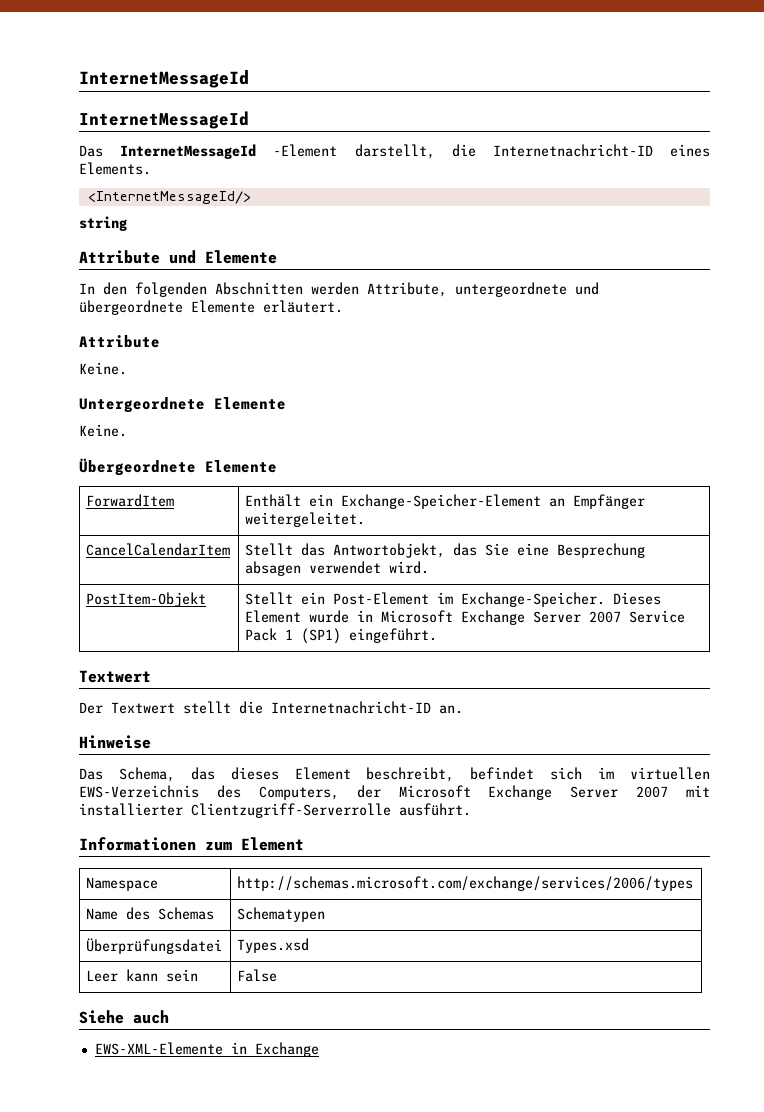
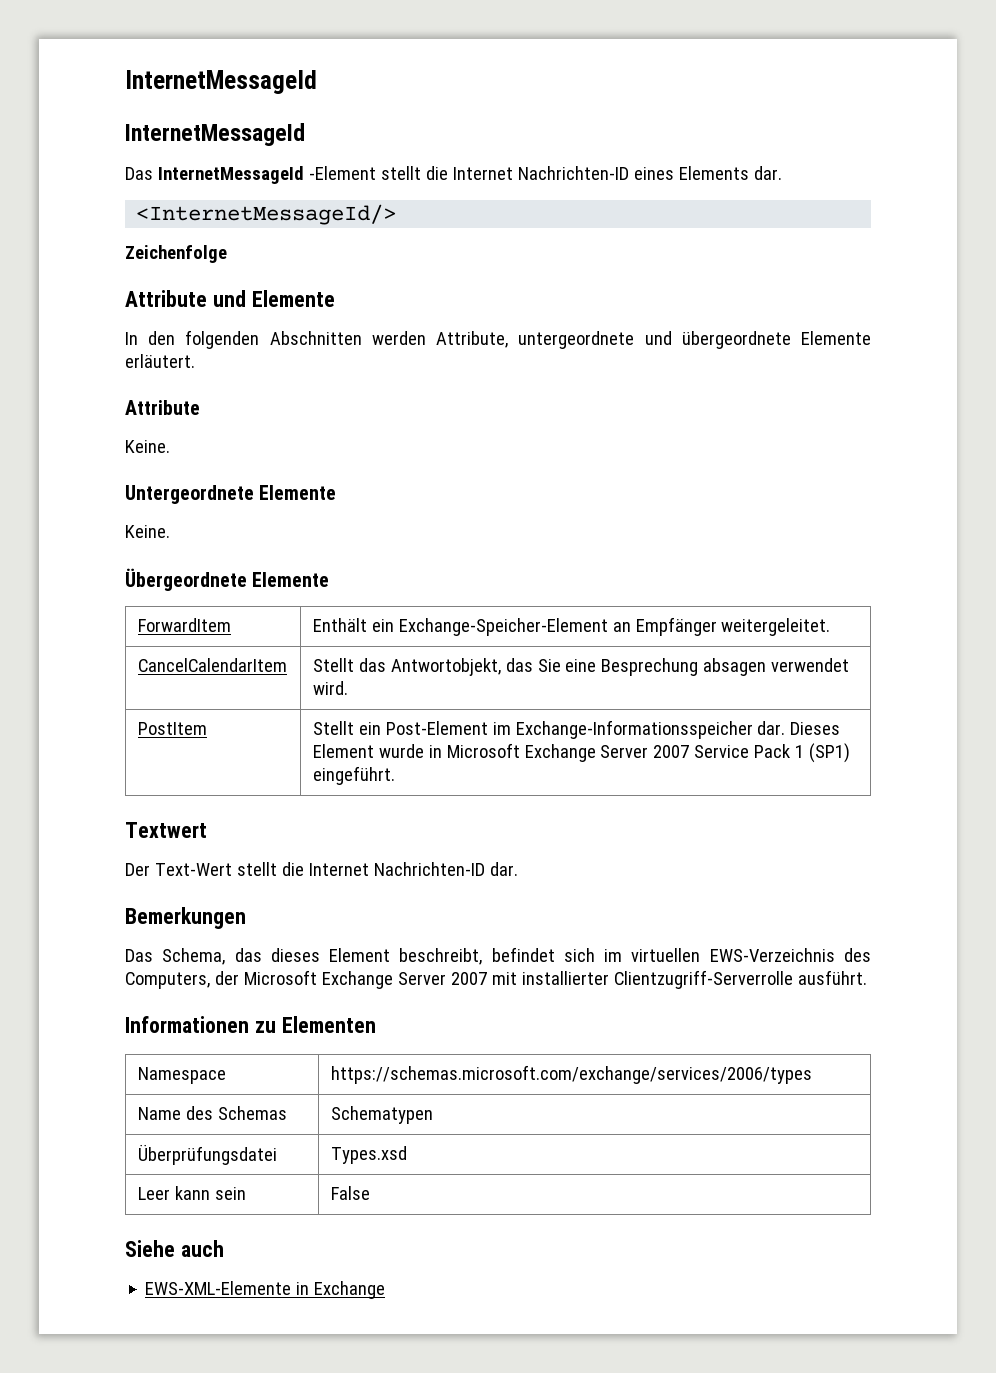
[354,144,710,159] [79,162,151,175] darstellt, die Internetnachricht-ID eines Elements. -> [380,166,782,180] stellt die Internet Nachrichten-ID eines Elements dar.
[79,216,127,231] string -> [125,245,227,263] Zeichenfolge
[86,592,207,607] PostItem-Objekt -> [137,722,207,735] PostItem
[461,592,606,607] Exchange-Speicher. -> [515,720,786,739] Exchange-Informationsspeicher dar.
[111,701,463,714] [79,735,151,749] Textwert stellt die Internetnachricht-ID an. // Hinweise -> [154,862,518,876] [125,907,246,929] Text-Wert stellt die Internet Nachrichten-ID dar. // Bemerkungen
[205,837,304,851] zum Element -> [254,1016,376,1033] zu Elementen
[237,876,694,891] http://schemas.microsoft.com/exchange/services/2006/types -> [330,1065,812,1084] https://schemas.microsoft.com/exchange/services/2006/types

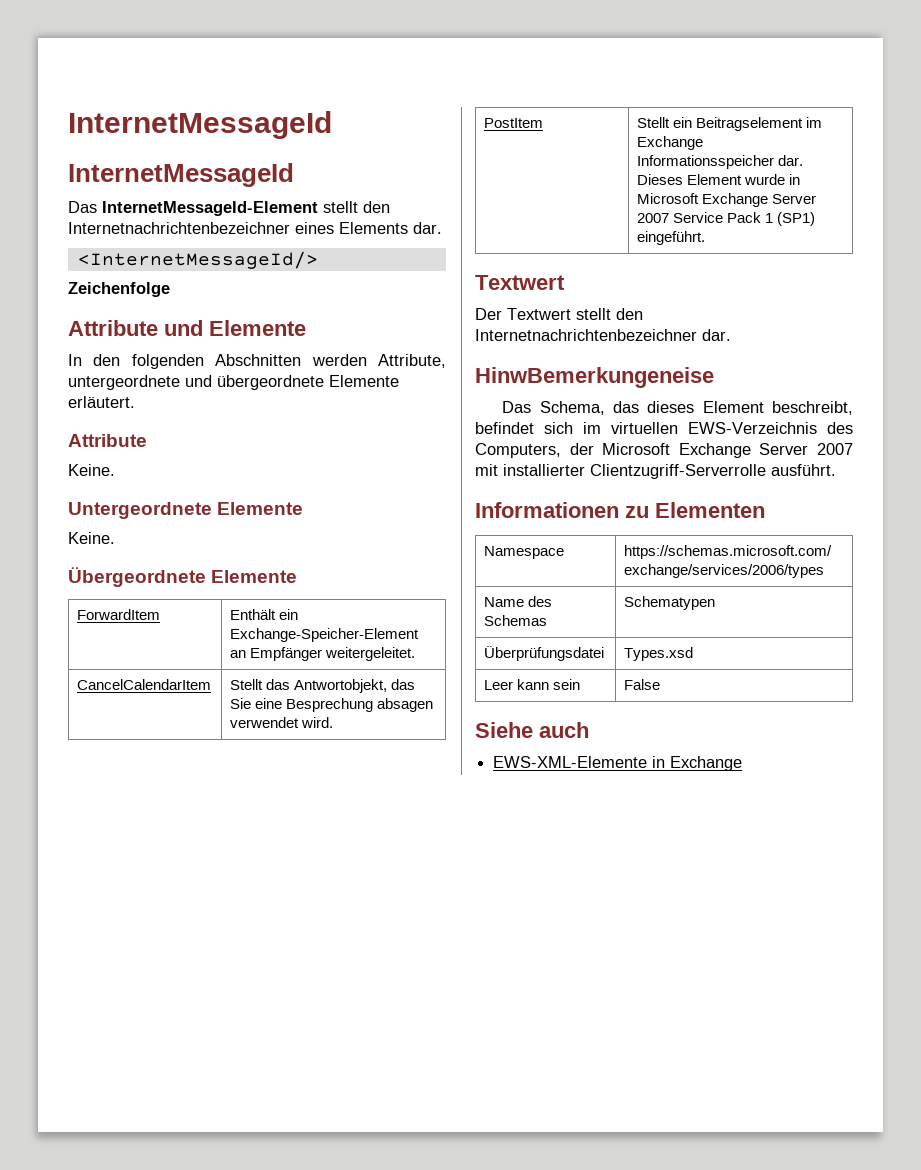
[157,166,629,184] InternetMessageId -Element stellt die Internet Nachrichten-ID -> [102,201,390,216] [68,222,290,234] InternetMessageId-Element stellt den Internetnachrichtenbezeichner
[385,720,753,739] Post-Element im Exchange-Informationsspeicher -> [696,117,823,131] [637,136,704,150] [637,155,775,169] Beitragselement im Exchange Informationsspeicher
[154,862,518,876] [125,907,246,929] Text-Wert stellt die Internet Nachrichten-ID dar. // Bemerkungen -> [507,308,643,320] [475,329,731,341] [475,367,714,388] Textwert stellt den Internetnachrichtenbezeichner dar. // HinwBemerkungeneise

